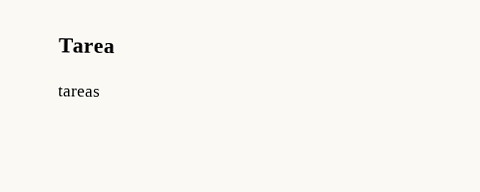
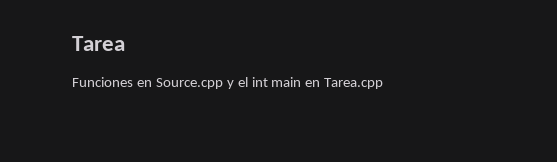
[57,86,101,97] tareas -> [72,77,384,89] Funciones en Source.cpp y el int main en Tarea.cpp

